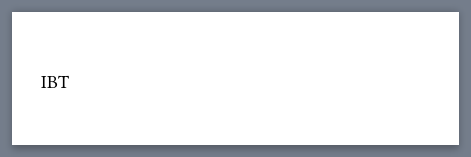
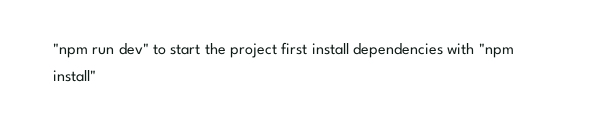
[41,75,69,88] IBT -> [53,42,514,58] [53,70,96,82] "npm run dev" to start the project first install dependencies with "npm install"

